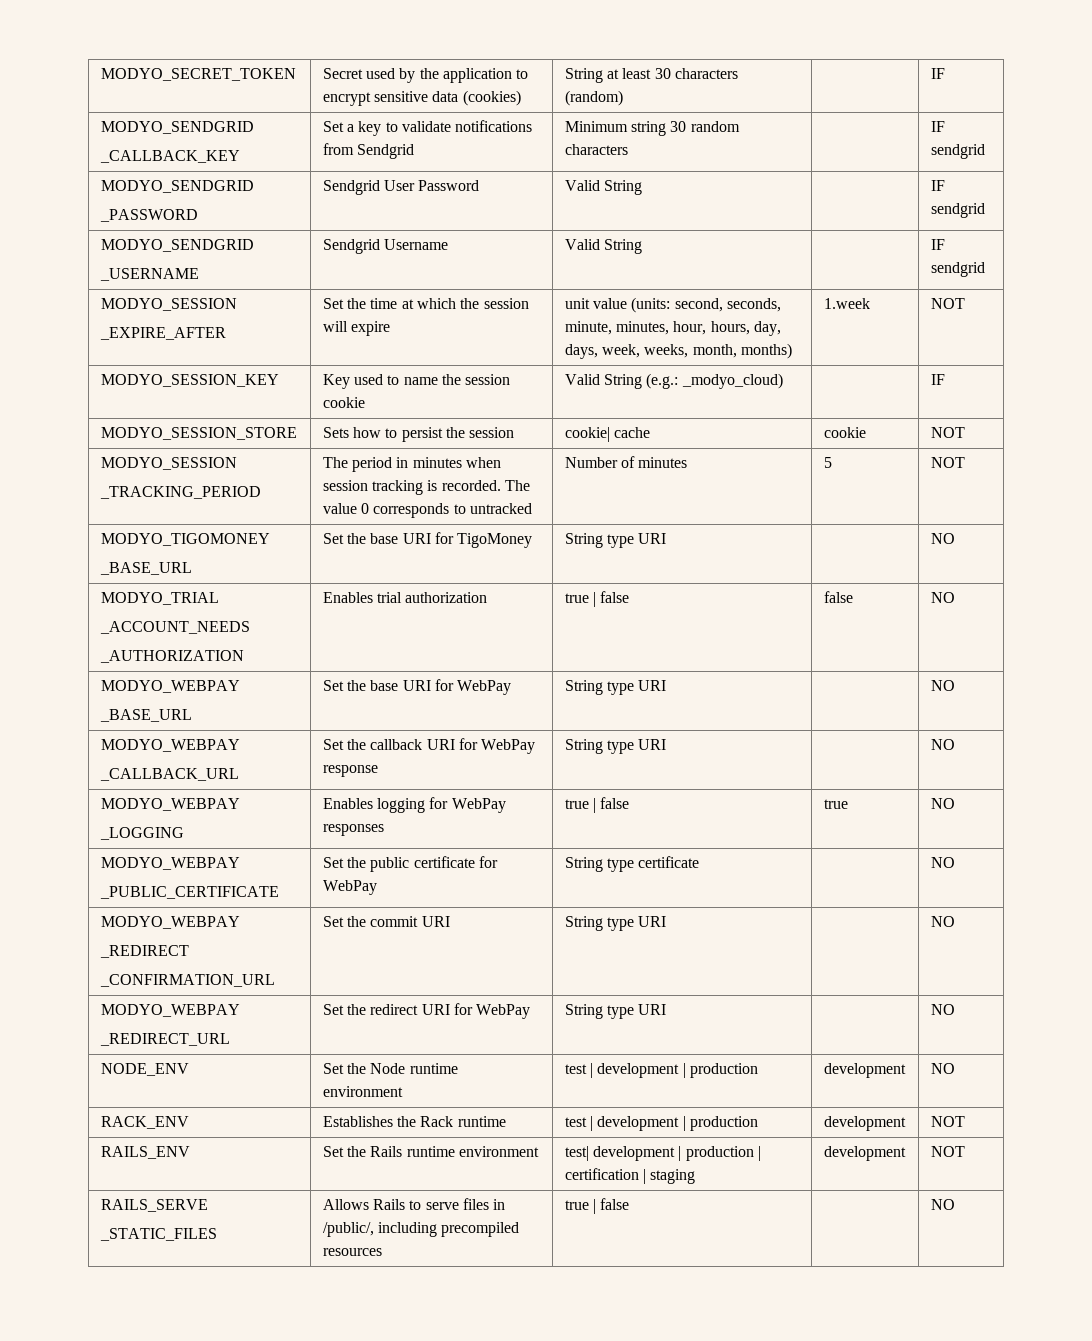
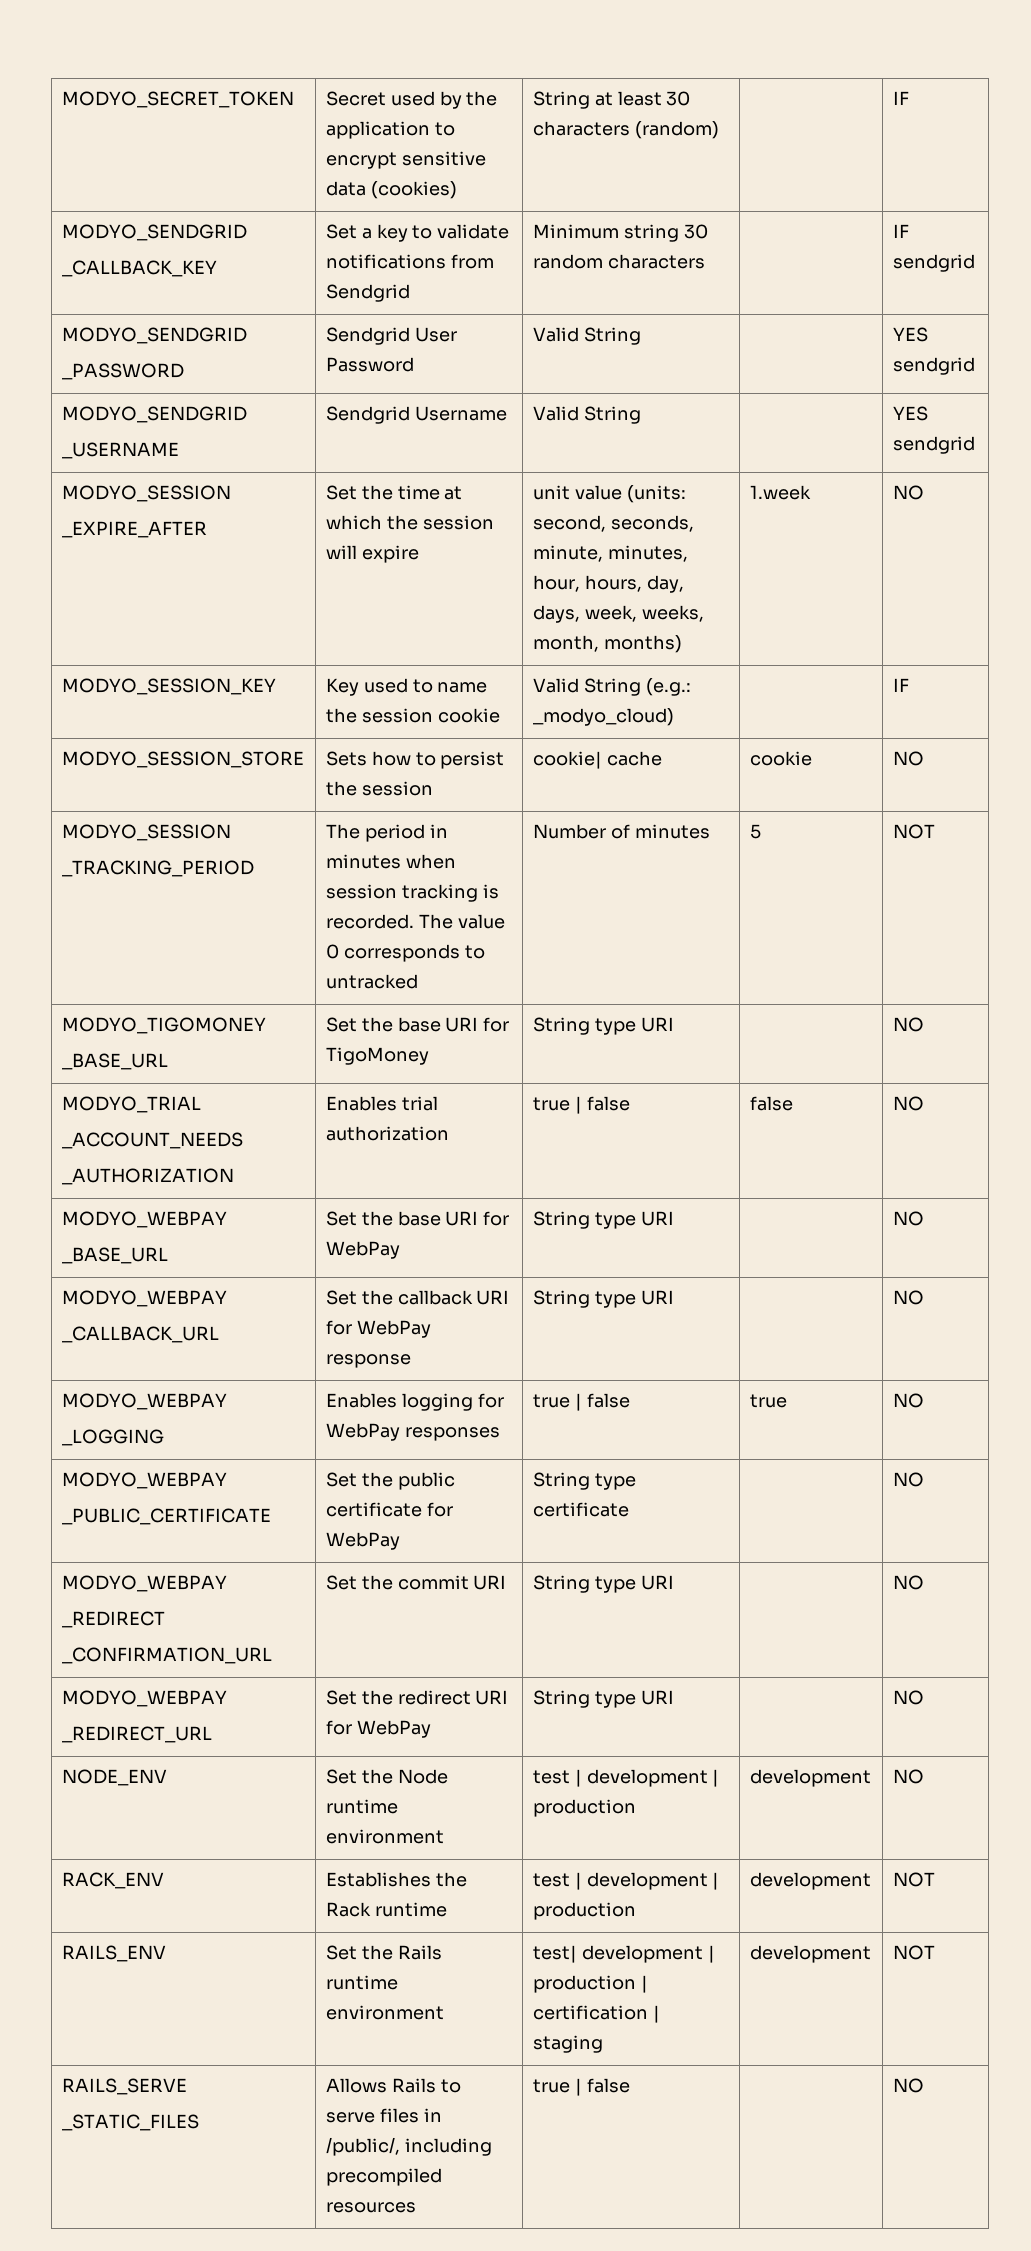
[930,180,945,191] IF -> [892,327,928,342] YES
[930,239,945,250] IF -> [892,406,928,421] YES
[930,298,965,309] NOT -> [892,485,924,500] NO
[930,427,965,438] NOT -> [892,751,924,766] NO

